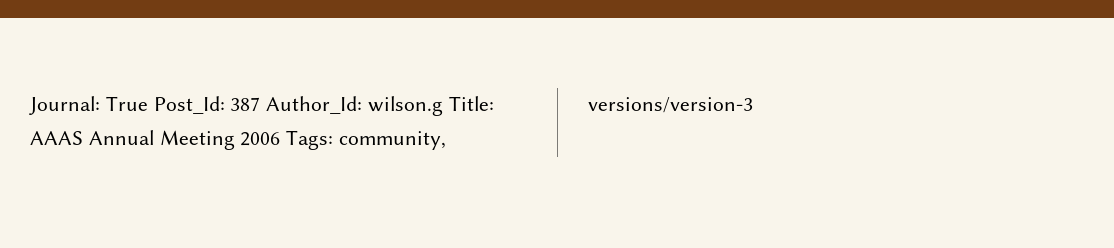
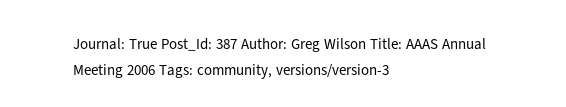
[266,96,444,116] Author_Id: wilson.g -> [241,38,367,52] Author: Greg Wilson

